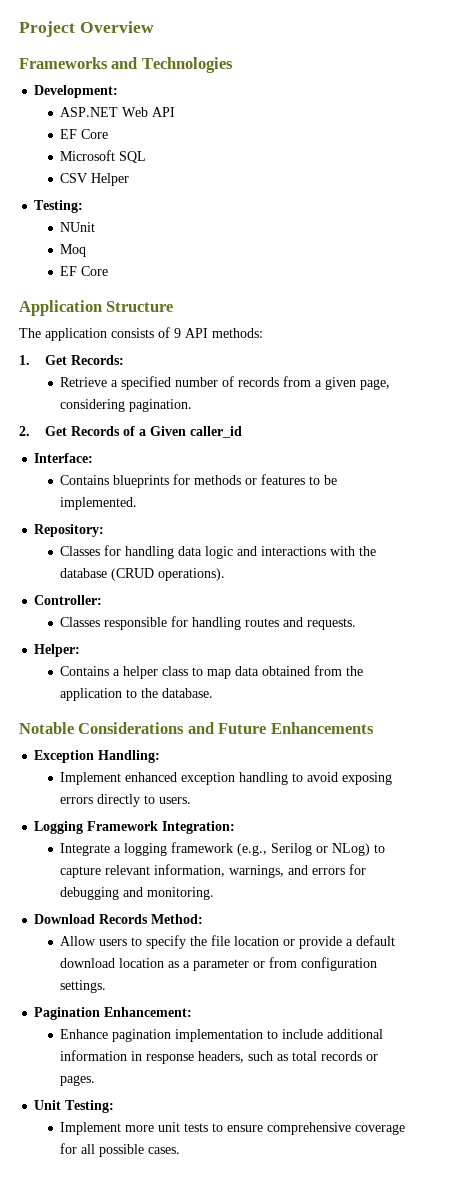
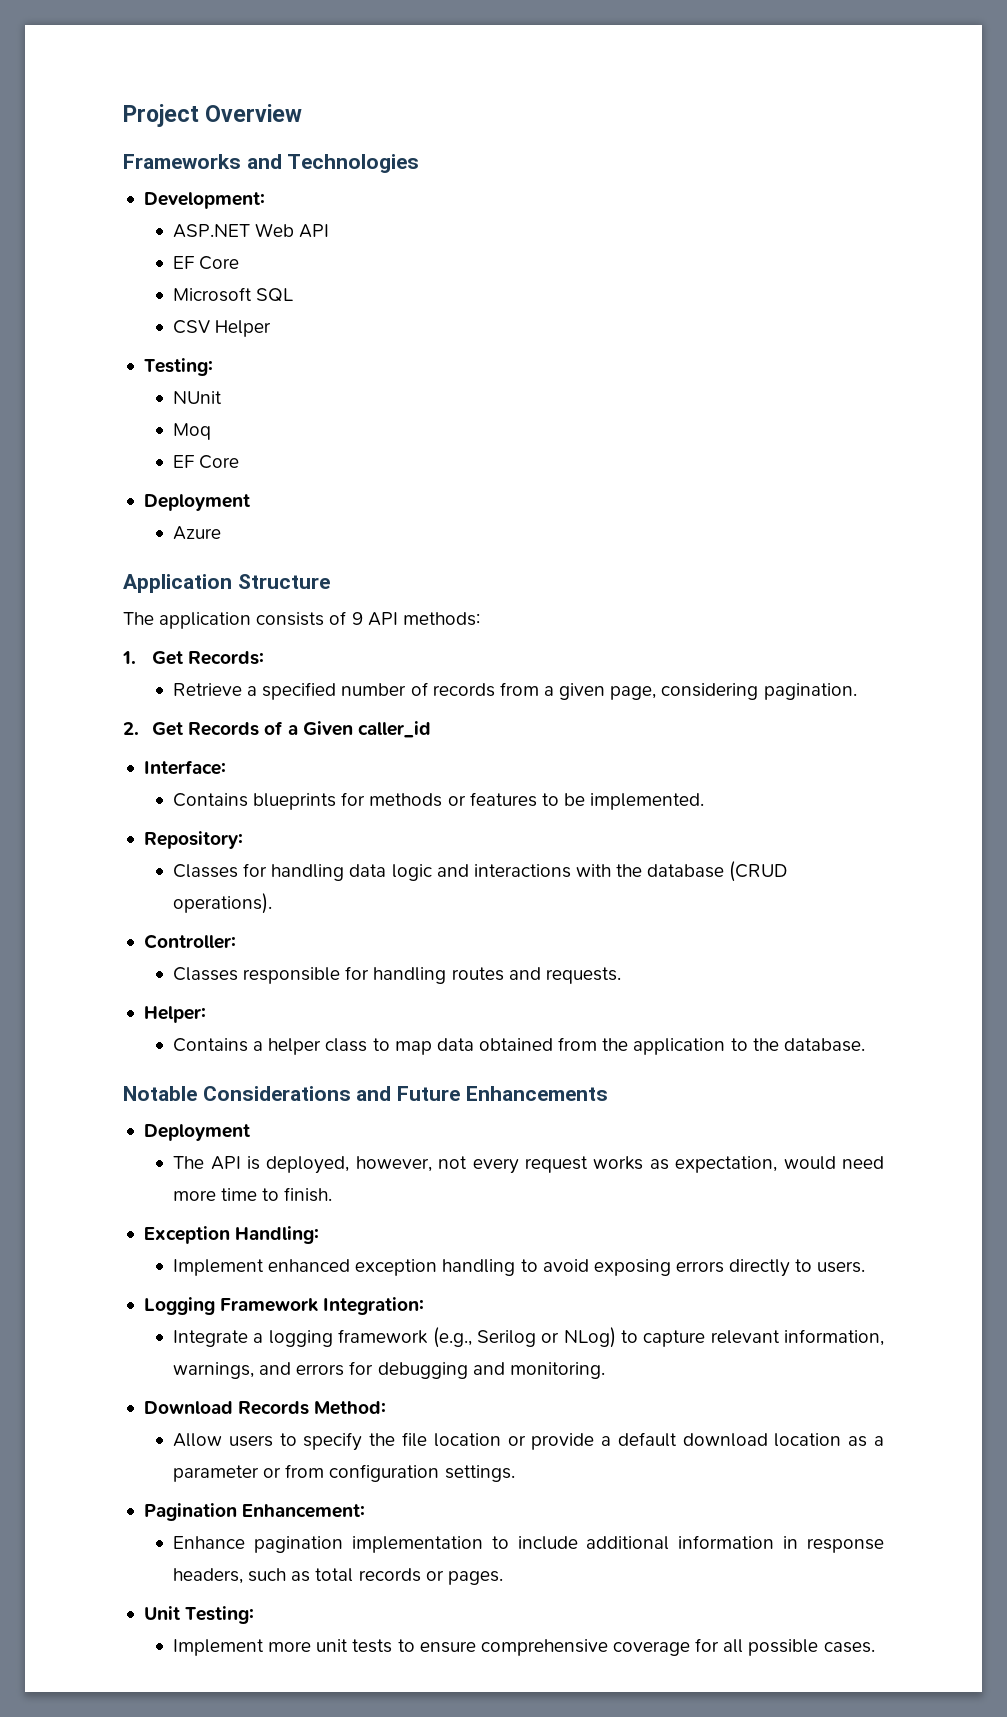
(109, 271) none -> [143,494,250,511] [173,526,222,540] // Deployment // Azure
(374, 728) none -> [143,1124,250,1141] [173,1156,885,1174] [173,1187,333,1202] // Deployment // The API is deployed, however, not every request works as expectation, would need more time to finish.

